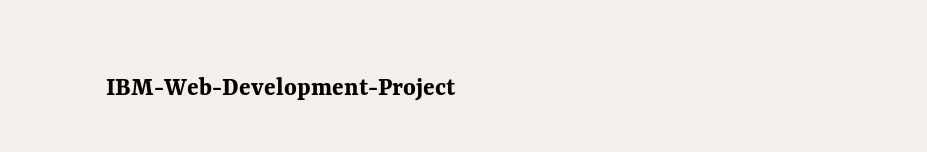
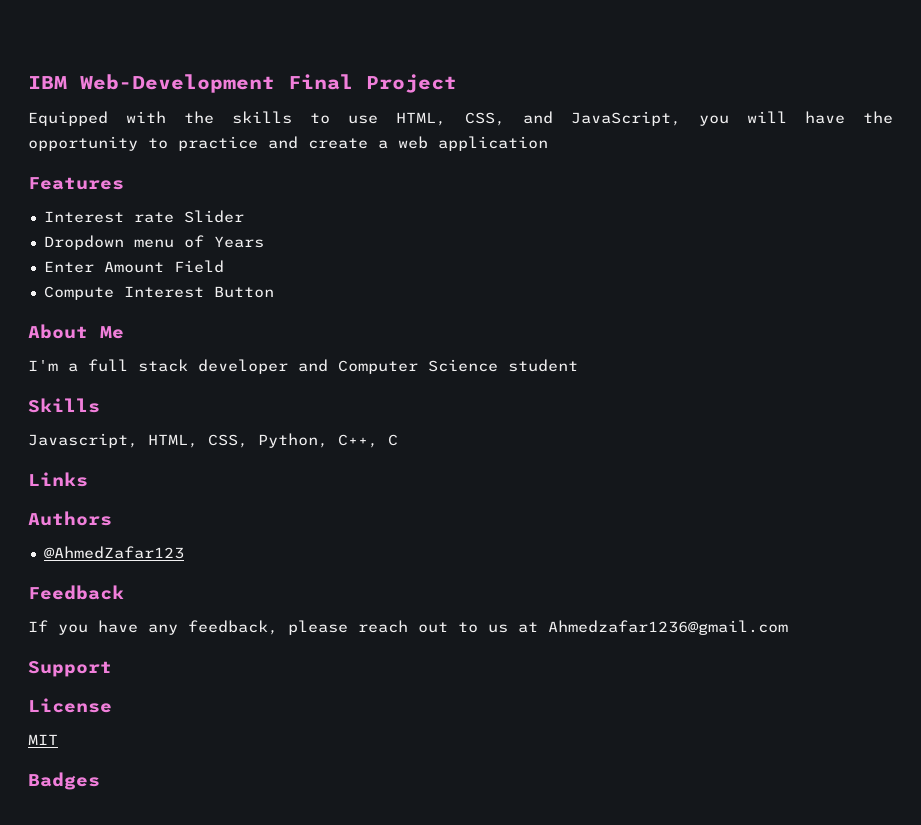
[106,77,456,101] IBM-Web-Development-Project -> [28,74,457,93] [28,111,894,126] [28,136,548,151] [28,177,124,190] [43,210,244,223] [43,235,264,250] [43,260,224,273] [43,286,274,300] [28,324,124,339] [28,359,578,374] [28,398,100,413] [28,433,398,448] [28,472,88,487] [28,511,112,526] [43,546,184,559] [28,585,124,600] [28,620,788,635] [28,661,112,677] [28,698,112,713] [28,734,58,745] [28,772,100,790] IBM Web-Development Final Project // Equipped with the skills to use HTML, CSS, and JavaScript, you will have the opportunity to practice and create a web application // Features // Interest rate Slider // Dropdown menu of Years // Enter Amount Field // Compute Interest Button // About Me // I'm a full stack developer and Computer Science student // Skills // Javascript, HTML, CSS, Python, C++, C // Links // Authors // @AhmedZafar123 // Feedback // If you have any feedback, please reach out to us at Ahmedzafar1236@gmail.com // Support // License // MIT // Badges

